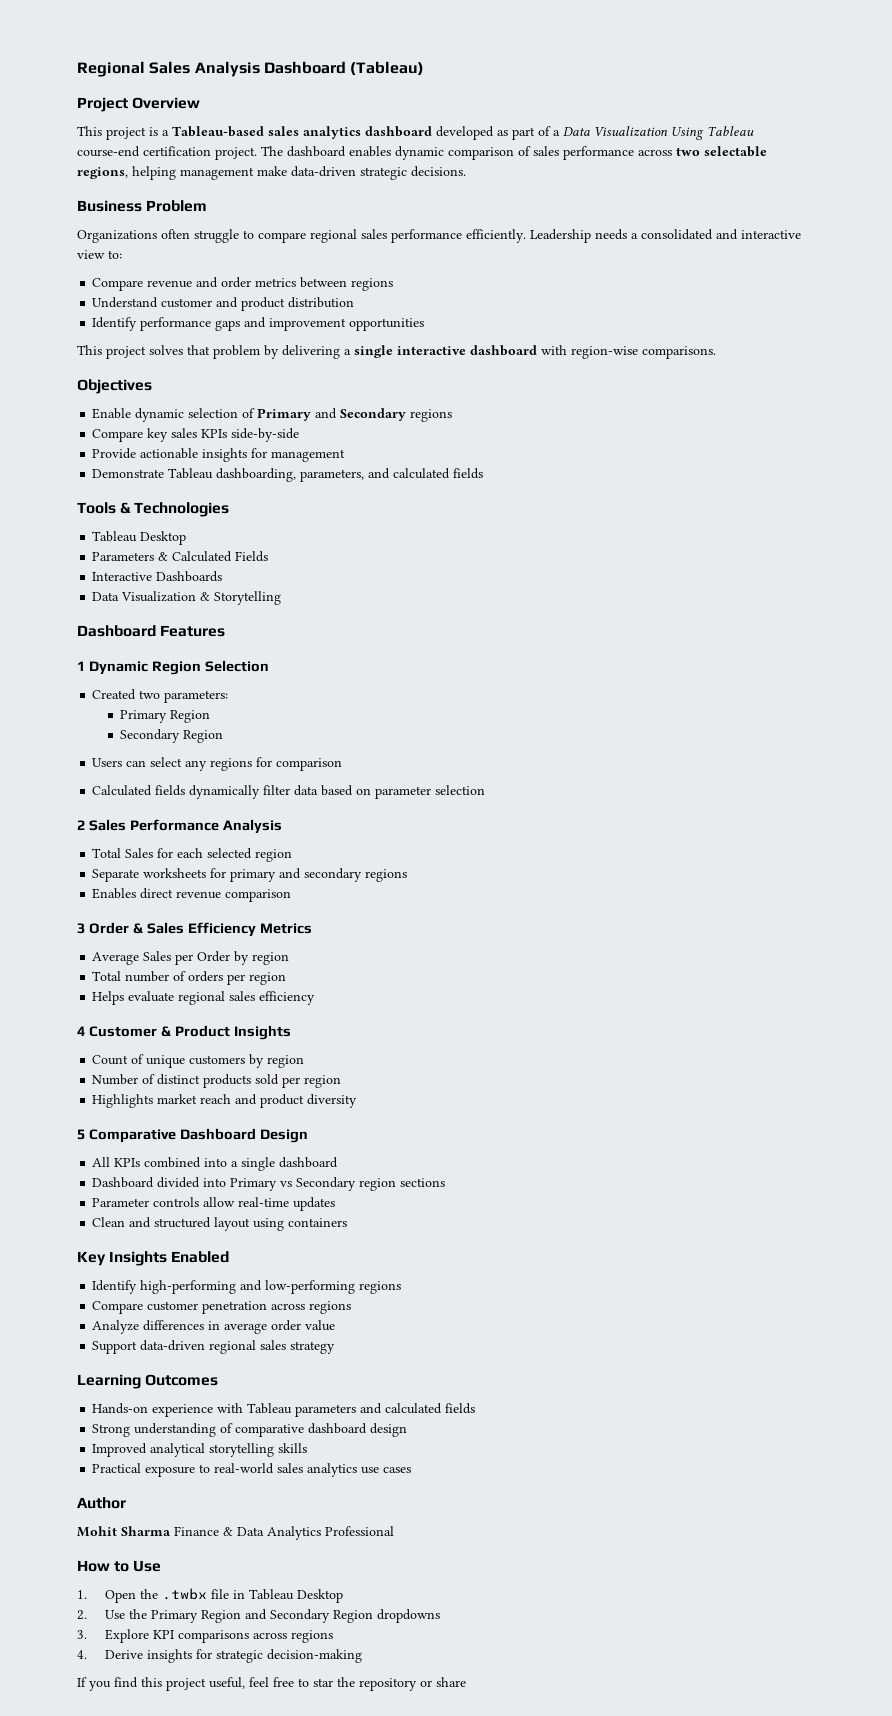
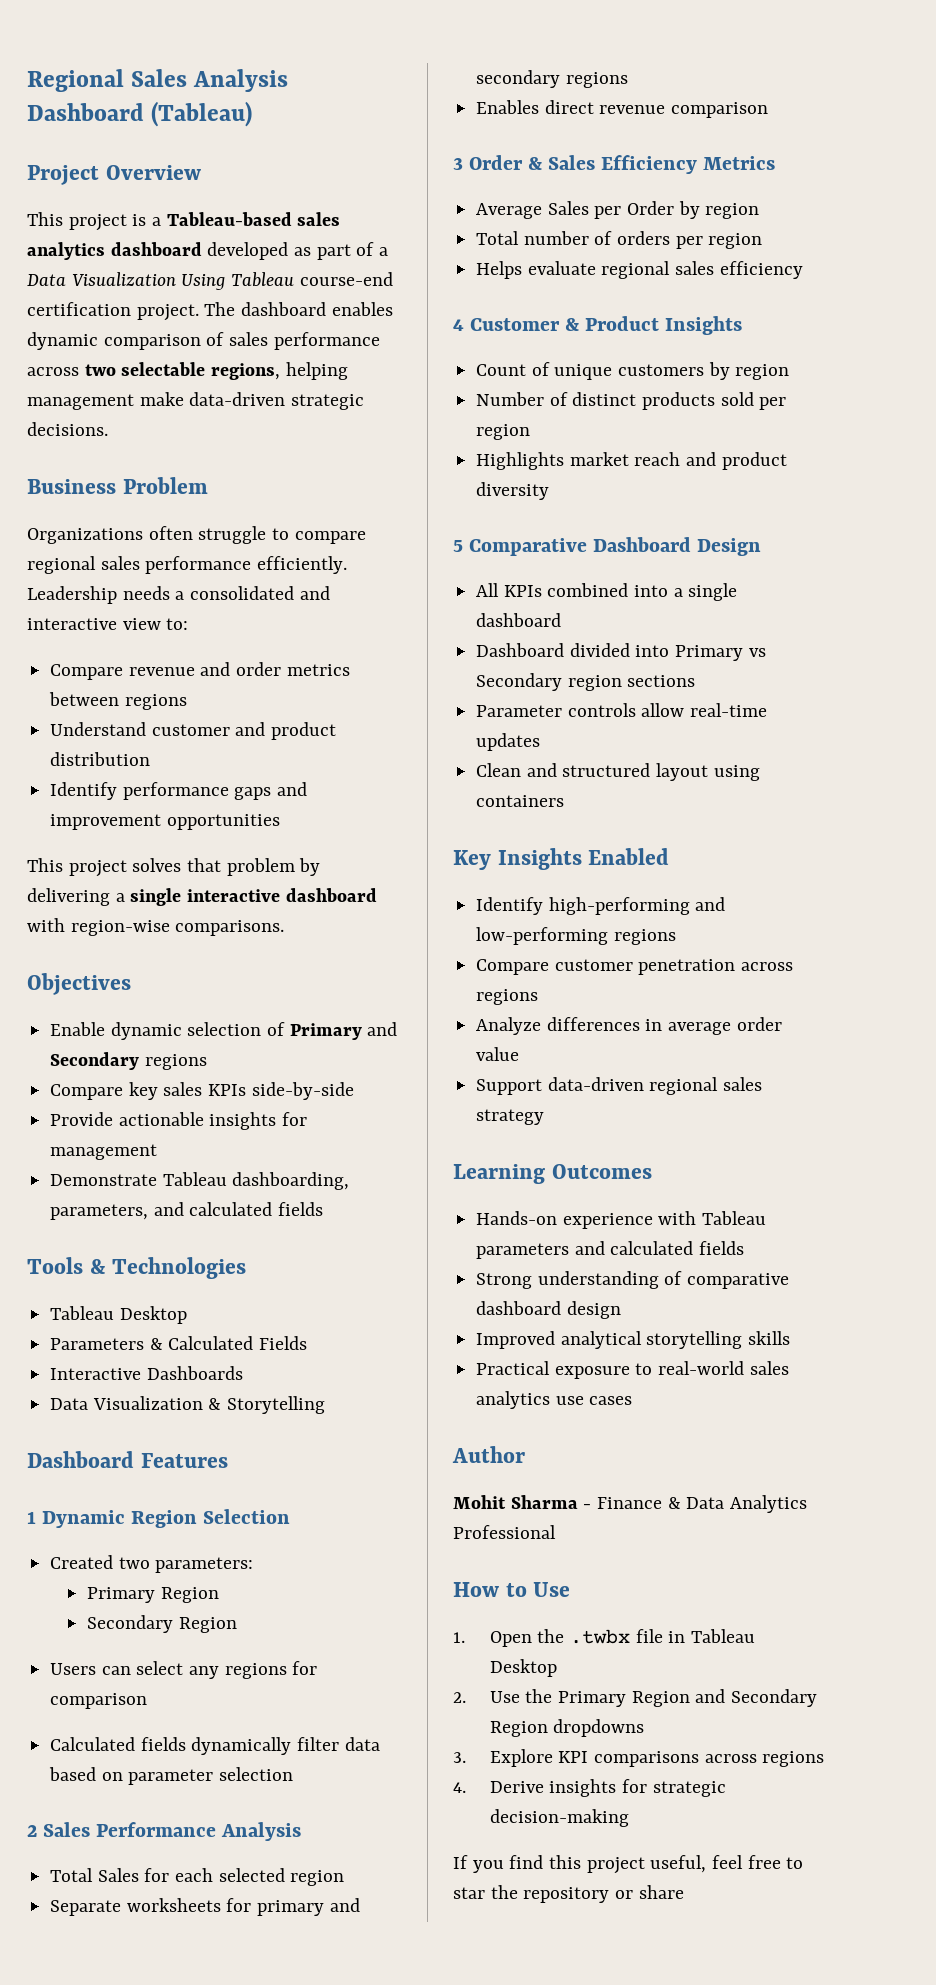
(171, 1531) none -> [583,1504,592,1509] -

